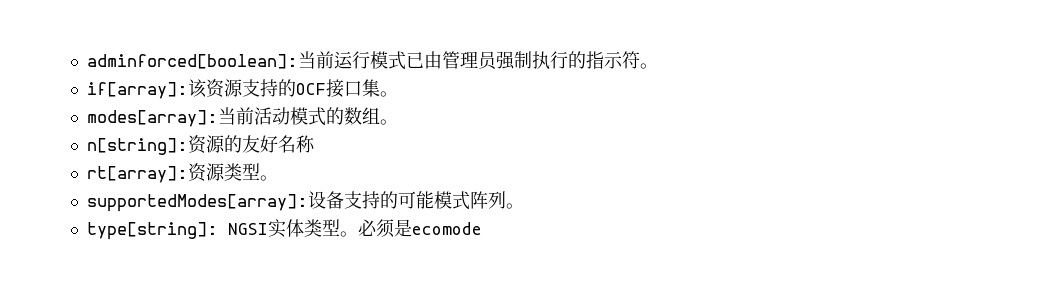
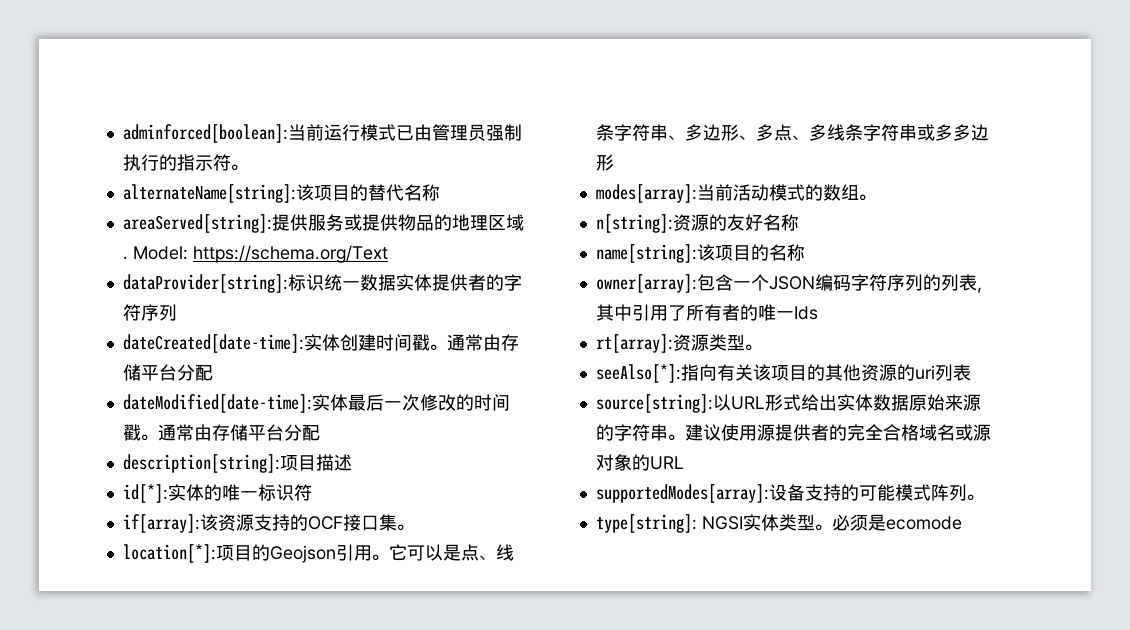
(658, 66) none -> [122,184,440,203] [122,214,524,233] [122,245,388,263] [122,274,522,293] [122,304,177,321] [122,334,519,353] [122,364,213,381] [122,394,510,413] [122,424,320,441] [122,454,352,473] [122,484,312,503] // alternateName[string]:该项目的替代名称 // areaServed[string]:提供服务或提供物品的地理区域. Model: https://schema.org/Text // dataProvider[string]:标识统一数据实体提供者的字符序列 // dateCreated[date-time]:实体创建时间戳。通常由存储平台分配 // dateModified[date-time]:实体最后一次修改的时间戳。通常由存储平台分配 // description[string]:项目描述 // id[*]:实体的唯一标识符
(398, 94) none -> [122,544,514,563] [595,124,989,141] [595,154,614,171] // location[*]:项目的Geojson引用。它可以是点、线条字符串、多边形、多点、多线条字符串或多多边形
[86,163,278,183] rt[array]:资源类型。 -> [595,244,805,263] [595,274,994,293] [595,304,818,321] [595,334,762,353] [595,364,971,383] [595,394,981,413] [595,424,991,441] [595,454,684,471] name[string]:该项目的名称 // owner[array]:包含一个JSON编码字符序列的列表，其中引用了所有者的唯一Ids // rt[array]:资源类型。 // seeAlso[*]:指向有关该项目的其他资源的uri列表 // source[string]:以URL形式给出实体数据原始来源的字符串。建议使用源提供者的完全合格域名或源对象的URL

